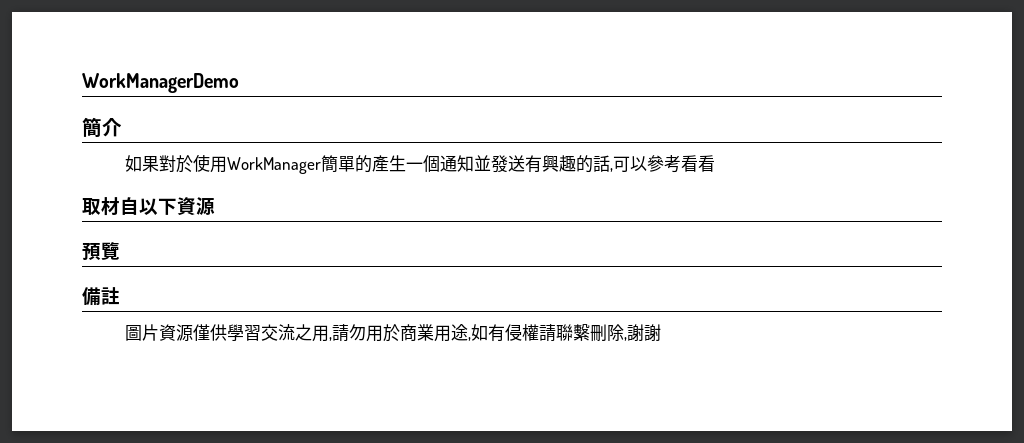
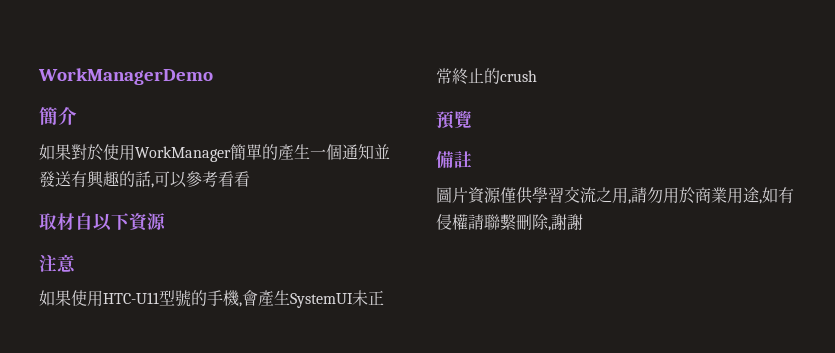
(215, 206) none -> [39,254,76,273] [39,290,384,308] [436,68,537,85] // 注意 // 如果使用HTC-U11型號的手機,會產生SystemUI未正常終止的crush

